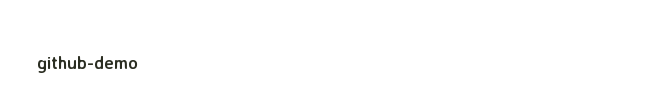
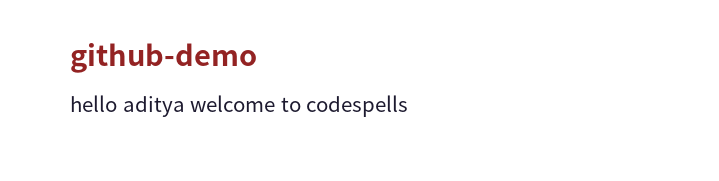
(138, 64) none -> [70,95,409,117] // hello aditya welcome to codespells

